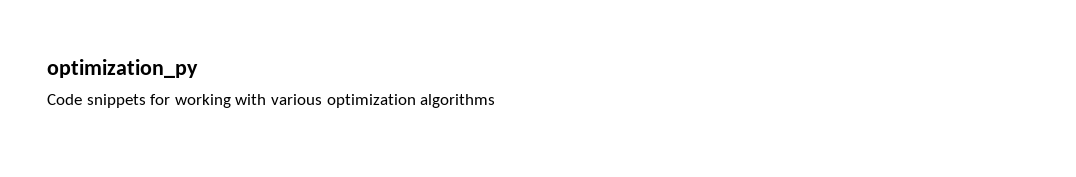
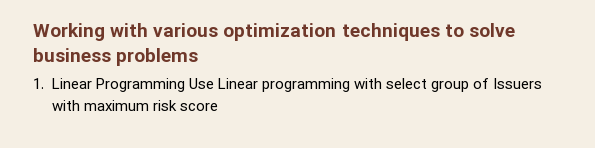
[47,59,198,78] [47,94,496,108] optimization_py // Code snippets for working with various optimization algorithms -> [33,23,515,41] [33,48,199,66] [33,78,542,92] [51,100,218,111] Working with various optimization techniques to solve business problems // 1. Linear Programming Use Linear programming with select group of Issuers with maximum risk score

